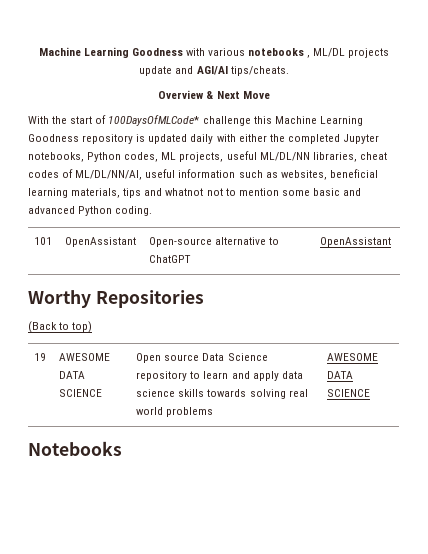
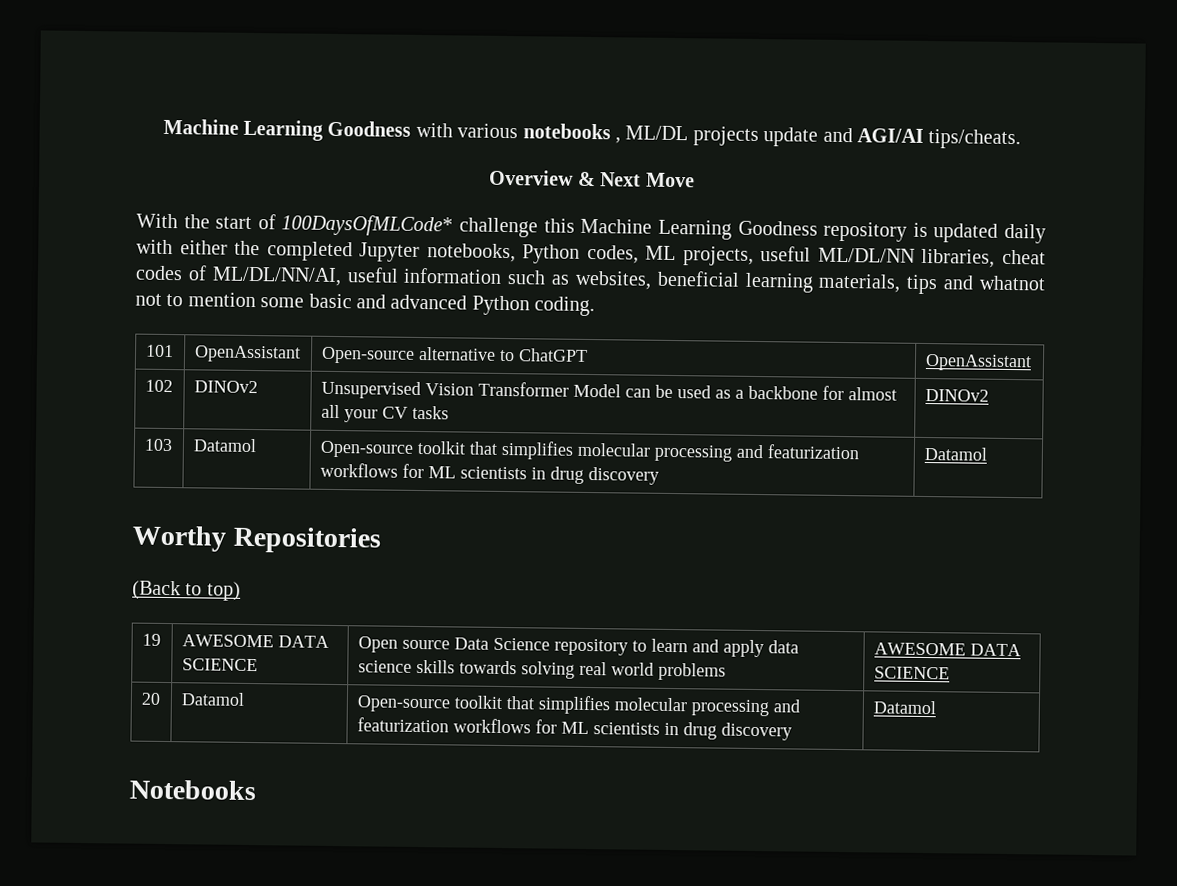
(392, 242) none -> [144,379,173,393] [193,380,258,394] [320,380,897,401] [320,404,449,423] [924,388,989,402] [143,438,173,452] [192,438,257,453] [319,440,859,462] [319,462,659,485] [923,446,987,461] // 102 | DINOv2 | Unsupervised Vision Transformer Model can be used as a backbone for almost all your CV tasks | DINOv2 // 103 | Datamol | Open-source toolkit that simplifies molecular processing and featurization workflows for ML scientists in drug discovery | Datamol
(371, 393) none -> [140,692,161,705] [180,692,245,706] [356,695,800,717] [356,717,792,741] [872,700,936,715] // 20 | Datamol | Open-source toolkit that simplifies molecular processing and featurization workflows for ML scientists in drug discovery | Datamol

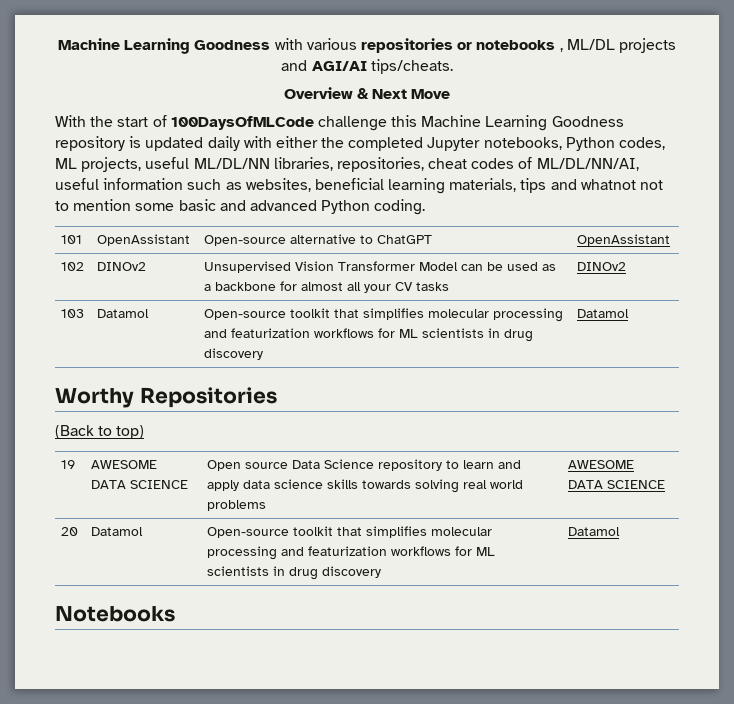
(519, 131) none -> [361,38,473,53] repositories or
[763,127,819,147] update -> (676, 45) none
[281,214,454,237] 100DaysOfMLCode* -> [170,116,314,130] 100DaysOfMLCode
(996, 258) none -> [336,157,424,172] repositories,

